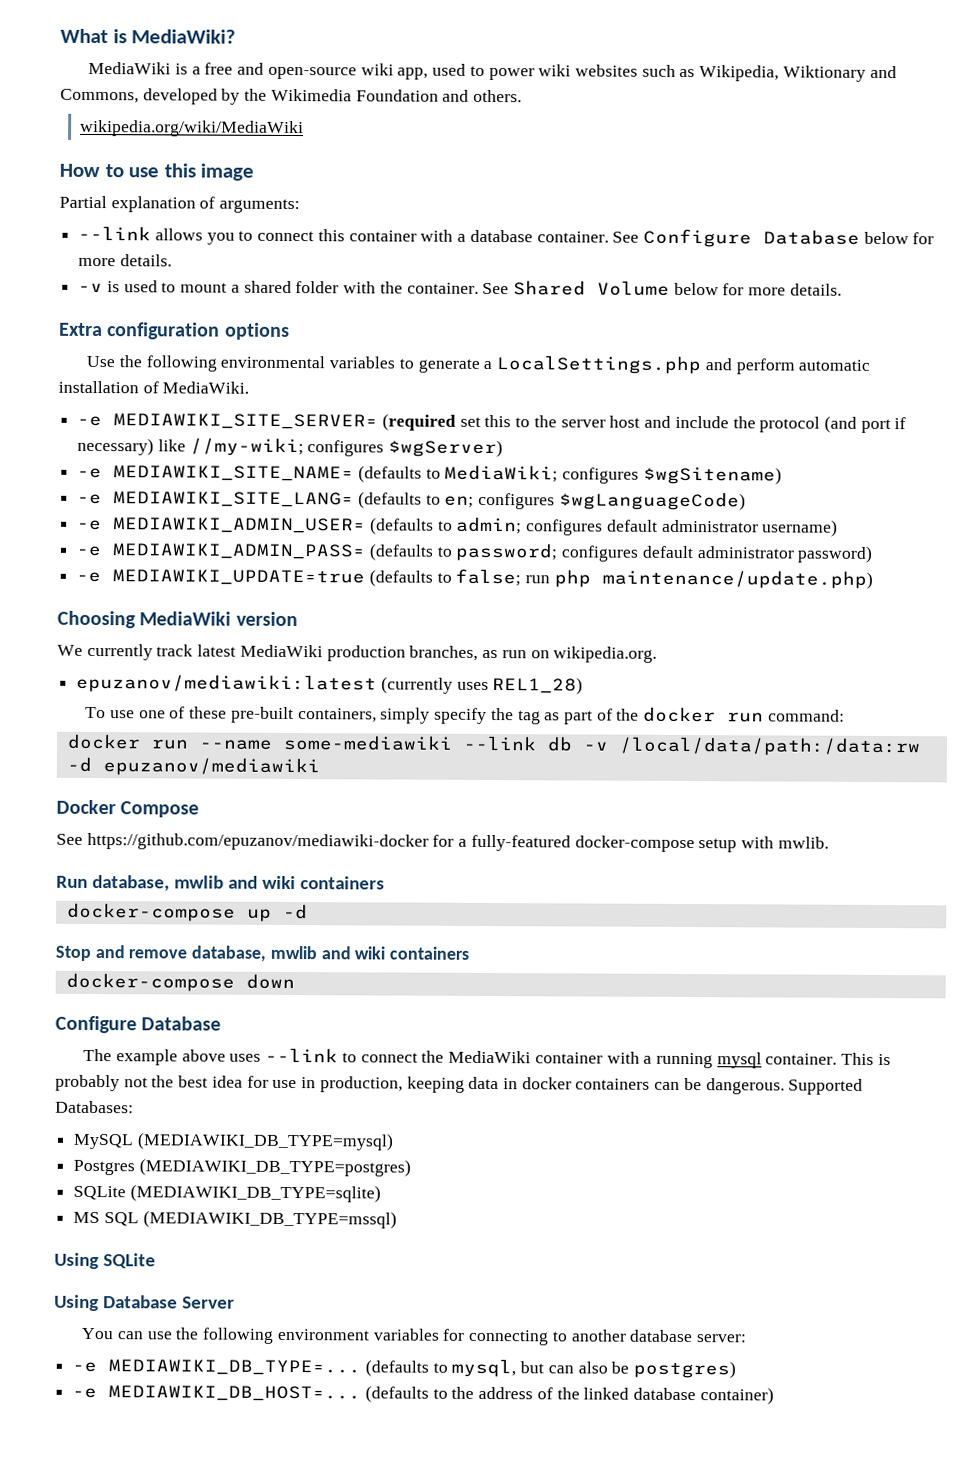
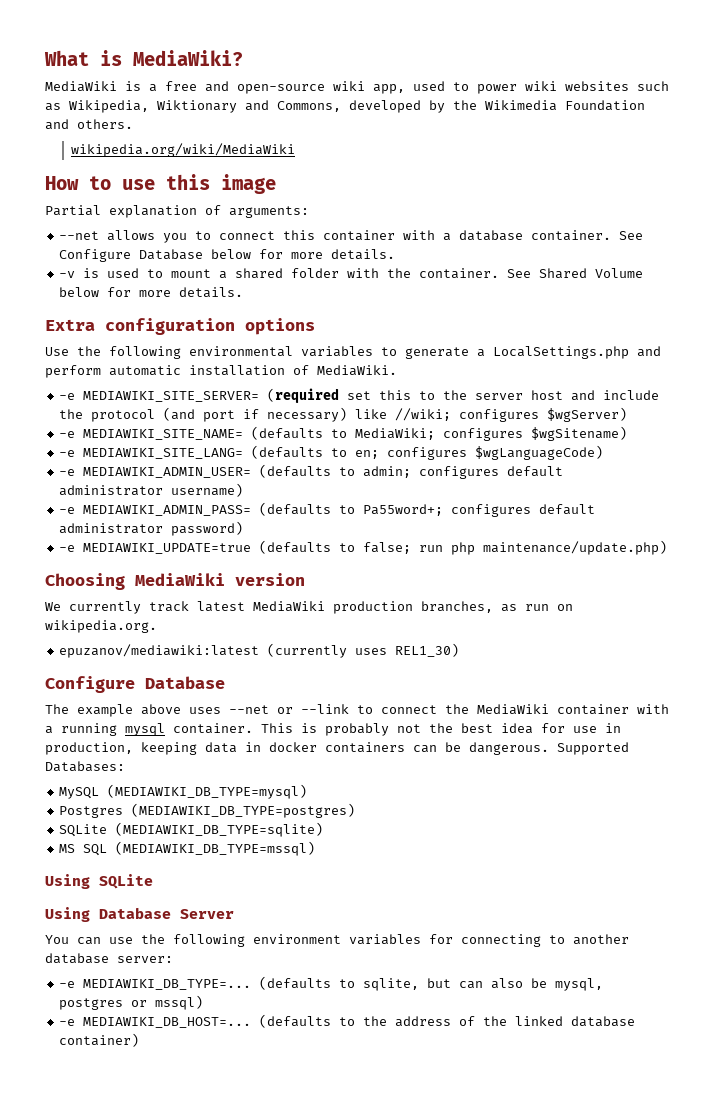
[78,225,152,241] --link -> [59,231,100,240] --net
[189,437,304,457] //my-wiki; -> [395,408,452,421] //wiki;
[455,542,559,562] password; -> [363,504,444,516] Pa55word+;
[492,677,584,695] [85,706,845,725] [66,733,921,757] [66,756,320,777] [56,799,200,818] [56,832,829,853] [56,874,385,892] [66,902,308,922] [55,945,470,962] [65,972,295,992] REL1_28) // To use one of these pre-built containers, simply specify the tag as part of the docker run command: // docker run --name some-mediawiki --link db -v /local/data/path:/data:rw -d epuzanov/mediawiki // Docker Compose // See https://github.com/epuzanov/mediawiki-docker for a fully-featured docker-compose setup with mwlib. // Run database, mwlib and wiki containers // docker-compose up -d // Stop and remove database, mwlib and wiki containers // docker-compose down -> [395,643,460,657] REL1_30)
(262, 1057) none -> [229,705,293,714] --net or
[451,1358,517,1378] mysql, -> [363,978,420,991] sqlite,
[633,1360,737,1379] postgres) -> [555,978,604,991] [59,995,204,1010] mysql, postgres or mssql)

